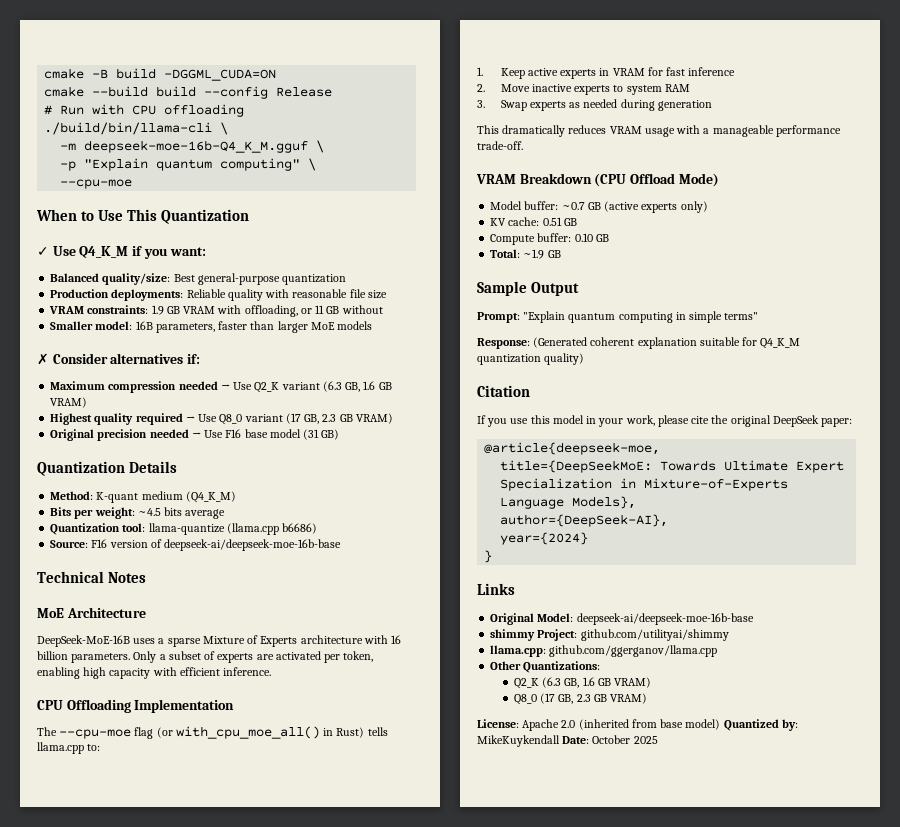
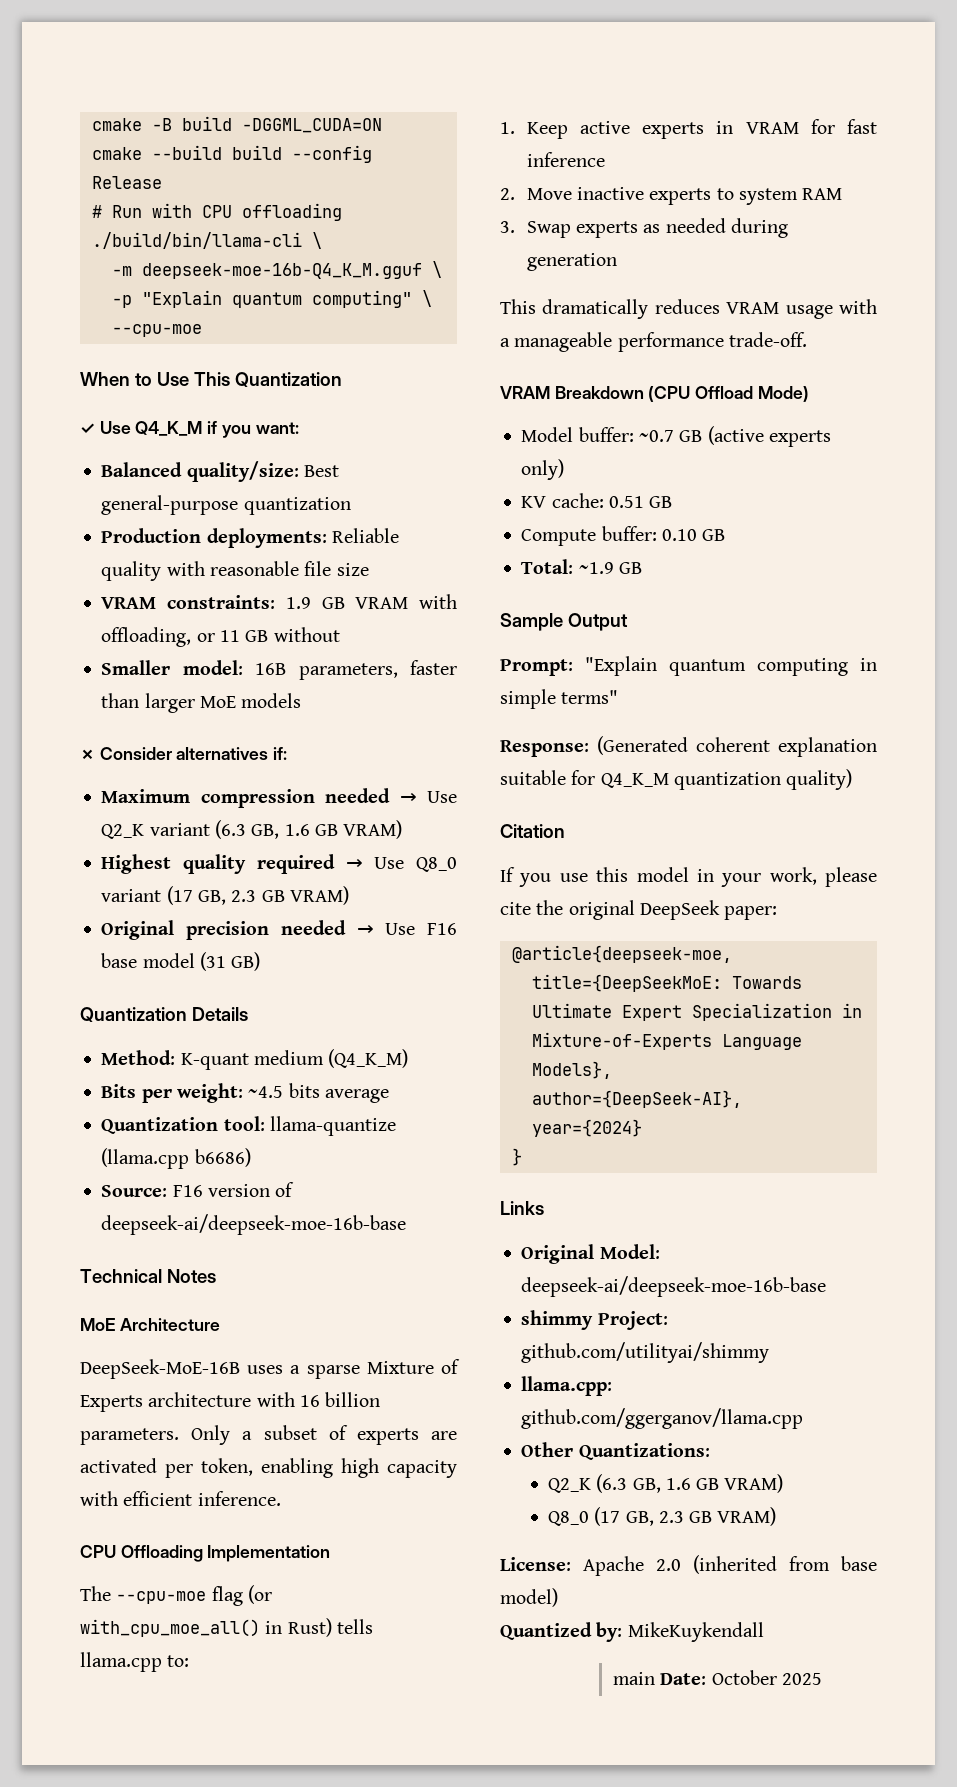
(721, 724) none -> (558, 1597) //
(560, 741) none -> [613,1672,656,1685] // main

